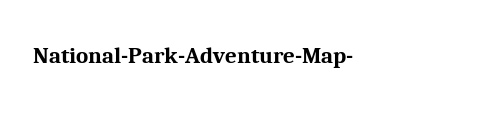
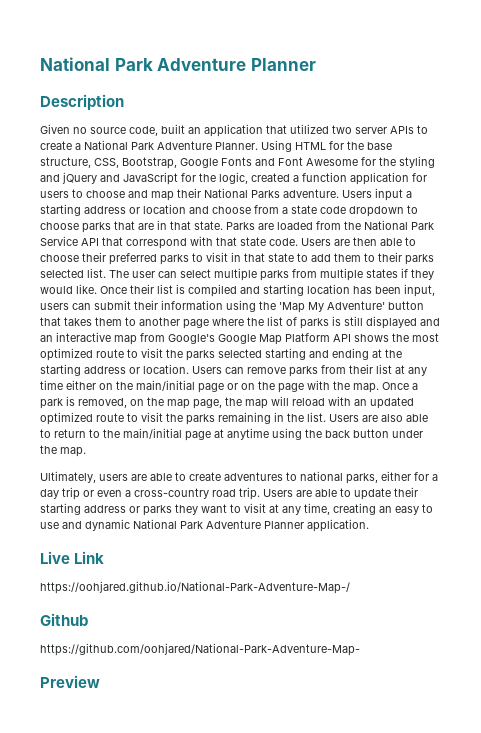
[33,47,353,68] National-Park-Adventure-Map- -> [40,57,316,71] [40,94,124,110] [40,124,428,137] [40,140,392,152] [40,156,435,169] [40,172,427,185] [40,188,412,201] [40,204,418,217] [40,220,434,233] [40,236,416,249] [40,252,434,265] [40,268,434,281] [40,284,435,297] [40,300,424,313] [40,316,440,329] [40,332,439,345] [40,348,402,361] [40,364,427,377] [40,380,418,393] [40,396,414,409] [40,412,428,425] [40,428,423,441] [40,445,86,457] [40,471,438,484] [40,487,418,500] [40,503,433,516] [40,519,369,532] [40,551,105,564] [40,581,350,594] [40,613,88,626] [40,643,360,656] [40,675,100,688] National Park Adventure Planner // Description // Given no source code, built an application that utilized two server APIs to create a National Park Adventure Planner. Using HTML for the base structure, CSS, Bootstrap, Google Fonts and Font Awesome for the styling and jQuery and JavaScript for the logic, created a function application for users to choose and map their National Parks adventure. Users input a starting address or location and choose from a state code dropdown to choose parks that are in that state. Parks are loaded from the National Park Service API that correspond with that state code. Users are then able to choose their preferred parks to visit in that state to add them to their parks selected list. The user can select multiple parks from multiple states if they would like. Once their list is compiled and starting location has been input, users can submit their information using the 'Map My Adventure' button that takes them to another page where the list of parks is still displayed and an interactive map from Google's Google Map Platform API shows the most optimized route to visit the parks selected starting and ending at the starting address or location. Users can remove parks from their list at any time either on the main/initial page or on the page with the map. Once a park is removed, on the map page, the map will reload with an updated optimized route to visit the parks remaining in the list. Users are also able to return to the main/initial page at anytime using the back button under the map. // Ultimately, users are able to create adventures to national parks, either for a day trip or even a cross-country road trip. Users are able to update their starting address or parks they want to visit at any time, creating an easy to use and dynamic National Park Adventure Planner application. // Live Link // https://oohjared.github.io/National-Park-Adventure-Map-/ // Github // https://github.com/oohjared/National-Park-Adventure-Map- // Preview

